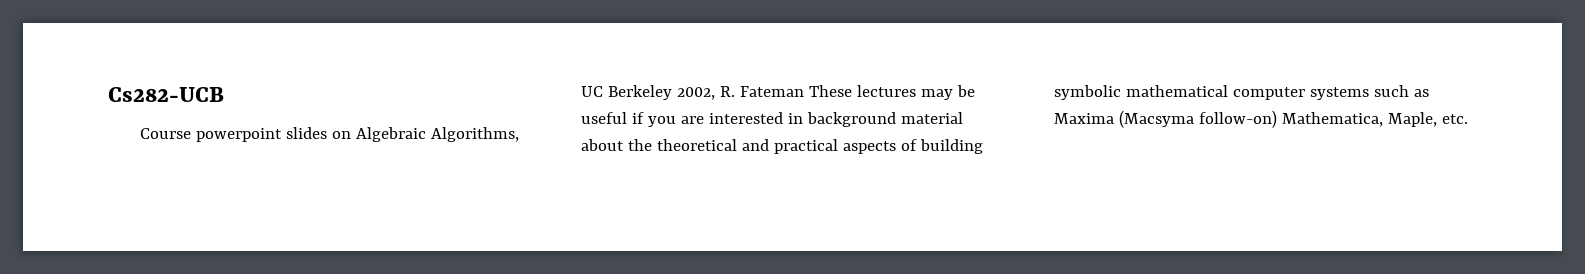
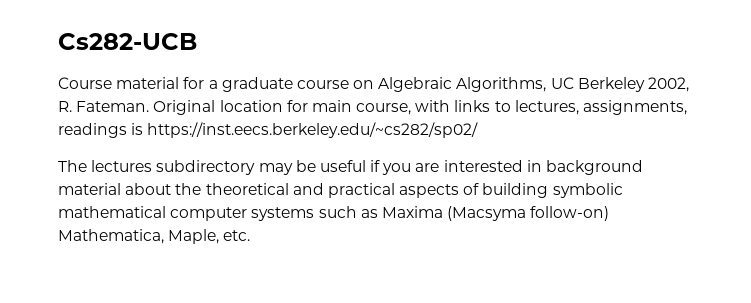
[196,127,328,142] powerpoint slides -> [116,77,349,92] material for a graduate course
[739,85,916,97] Fateman These lectures -> [76,100,688,115] [58,122,479,138] [58,160,256,175] Fateman. Original location for main course, with links to lectures, assignments, readings is https://inst.eecs.berkeley.edu/~cs282/sp02/ // The lectures subdirectory

